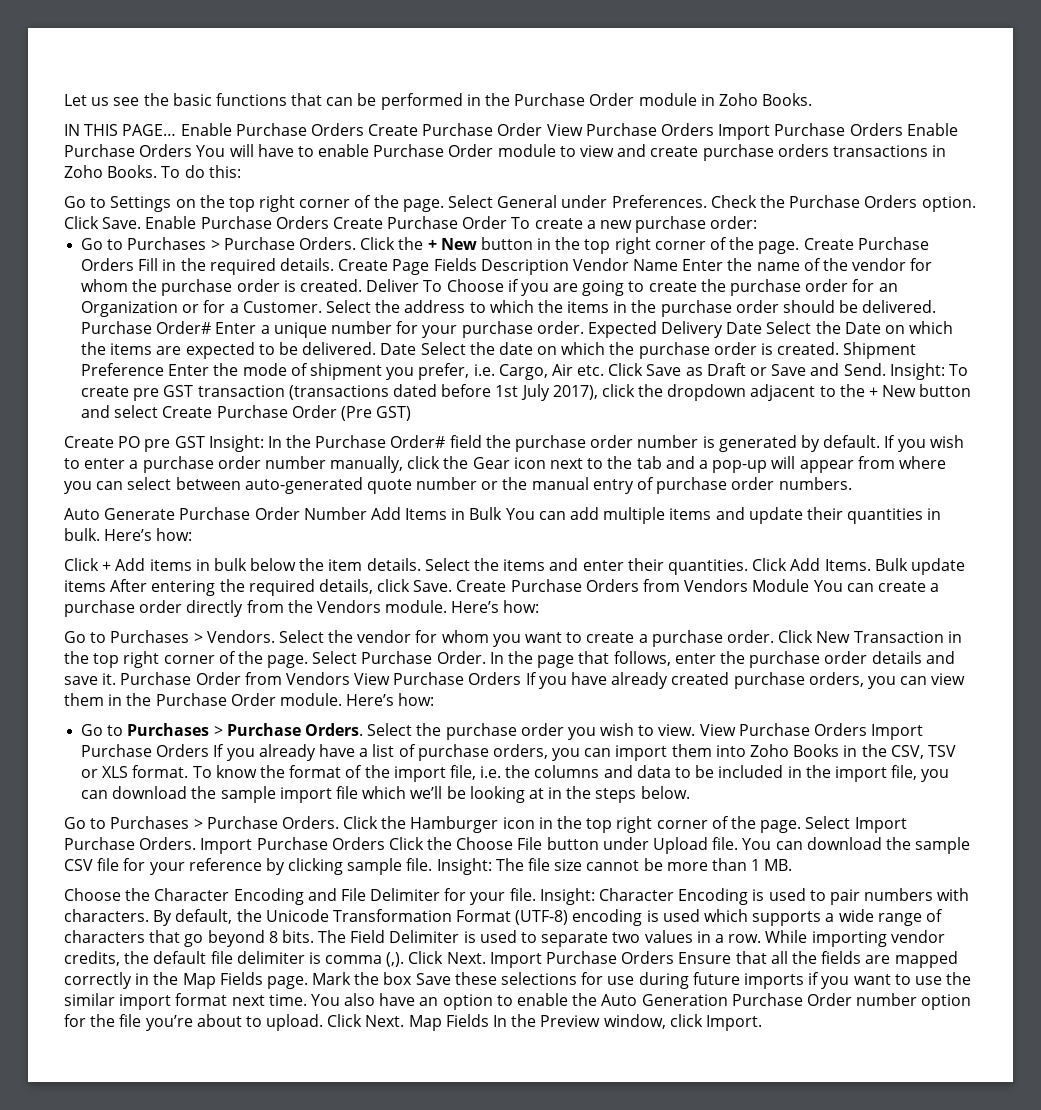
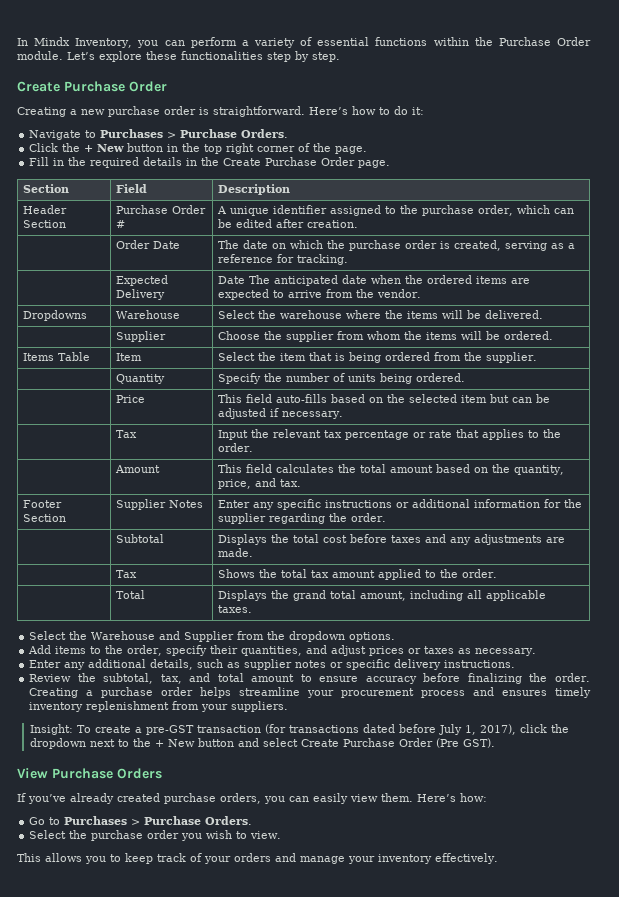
[64,93,813,110] [64,123,958,140] [64,144,947,161] [64,165,241,178] [64,195,976,212] [64,216,758,233] [81,237,356,250] Let us see the basic functions that can be performed in the Purchase Order module in Zoho Books. // IN THIS PAGE… Enable Purchase Orders Create Purchase Order View Purchase Orders Import Purchase Orders Enable Purchase Orders You will have to enable Purchase Order module to view and create purchase orders transactions in Zoho Books. To do this: // Go to Settings on the top right corner of the page. Select General under Preferences. Check the Purchase Orders option. Click Save. Enable Purchase Orders Create Purchase Order To create a new purchase order: // Go to Purchases > Purchase Orders. -> [17,37,591,48] [17,51,340,62] [17,81,167,92] [17,106,424,117] [29,129,289,140] In Mindx Inventory, you can perform a variety of essential functions within the Purchase Order module. Let’s explore these functionalities step by step. // Create Purchase Order // Creating a new purchase order is straightforward. Here’s how to do it: // Navigate to Purchases > Purchase Orders. //
[803,237,929,250] [81,258,135,271] Create Purchase Orders -> (368, 150) //
[279,258,933,275] [81,279,898,296] [81,300,937,317] [81,321,954,338] [81,342,495,359] details. Create Page Fields Description Vendor Name Enter the name of the vendor for whom the purchase order is created. Deliver To Choose if you are going to create the purchase order for an Organization or for a Customer. Select the address to which the items in the purchase order should be delivered. Purchase Order# Enter a unique number for your purchase order. Expected Delivery Date Select the Date on which the items are expected to be delivered. Date Select the -> [143,157,391,168] [23,184,70,193] [116,184,148,193] [218,184,291,195] [23,205,68,214] [23,220,67,228] [116,205,207,214] [116,220,126,228] [217,205,575,216] [218,219,359,228] [116,240,181,249] [218,240,240,249] details in the Create Purchase Order page. // Section | Field | Description // Header Section | Purchase Order # | A unique identifier assigned to the purchase order, which can be edited after creation. // | Order Date | The
[777,342,917,359] [81,363,968,380] [81,384,550,401] created. Shipment Preference Enter the mode of shipment you prefer, i.e. Cargo, Air etc. Click Save as Draft or Save and Send. Insight: To create pre GST transaction (transactions dated before 1st July -> [454,240,576,251] [218,254,349,265] [116,275,169,286] [116,289,166,300] [218,275,531,286] [218,289,422,300] [23,310,88,321] [116,310,181,319] [218,310,544,319] [116,331,167,342] [218,331,554,342] [23,352,91,361] [116,353,143,361] [218,352,538,363] [116,374,166,384] [218,373,466,384] [116,395,146,403] [218,394,551,403] [218,408,344,419] [116,430,138,438] [218,429,562,440] [218,443,254,452] [115,465,161,473] [218,464,565,475] [218,478,302,489] [23,500,63,508] [23,514,67,522] [116,499,204,510] [218,499,583,510] [218,513,387,524] [116,534,165,543] [218,534,566,545] [218,548,254,557] [116,570,138,578] [218,569,498,580] [116,590,146,599] [218,590,547,601] [218,605,253,613] [29,631,396,642] [28,645,537,656] [29,659,516,670] [29,673,591,684] [29,687,591,698] [29,701,289,712] [29,724,476,735] created, serving as a reference for tracking. // | Expected Delivery | Date The anticipated date when the ordered items are expected to arrive from the vendor. // Dropdowns | Warehouse | Select the warehouse where the items will be delivered. // | Supplier | Choose the supplier from whom the items will be ordered. // Items Table | Item | Select the item that is being ordered from the supplier. // | Quantity | Specify the number of units being ordered. // | Price | This field auto-fills based on the selected item but can be adjusted if necessary. // | Tax | Input the relevant tax percentage or rate that applies to the order. // | Amount | This field calculates the total amount based on the quantity, price, and tax. // Footer Section | Supplier Notes | Enter any specific instructions or additional information for the supplier regarding the order. // | Subtotal | Displays the total cost before taxes and any adjustments are made. // | Tax | Shows the total tax amount applied to the order. // | Total | Displays the grand total amount, including all applicable taxes. // Select the Warehouse and Supplier from the dropdown options. // Add items to the order, specify their quantities, and adjust prices or taxes as necessary. // Enter any additional details, such as supplier notes or specific delivery instructions. // Review the subtotal, tax, and total amount to ensure accuracy before finalizing the order. Creating a purchase order helps streamline your procurement process and ensures timely inventory replenishment from your suppliers. // Insight: To create a pre-GST transaction (for transactions dated before July 1,
[750,384,816,401] adjacent -> [89,739,115,747] next
[376,406,412,421] [64,435,964,452] [64,456,946,473] [64,477,852,494] [64,507,942,524] [64,528,193,541] [64,558,965,575] [64,579,940,596] [64,600,540,617] [64,630,962,647] [64,651,955,668] [64,672,608,689] GST) // Create PO pre GST Insight: In the Purchase Order# field the purchase order number is generated by default. If you wish to enter a purchase order number manually, click the Gear icon next to the tab and a pop-up will appear from where you can select between auto-generated quote number or the manual entry of purchase order numbers. // Auto Generate Purchase Order Number Add Items in Bulk You can add multiple items and update their quantities in bulk. Here’s how: // Click + Add items in bulk below the item details. Select the items and enter their quantities. Click Add Items. Bulk update items After entering the required details, click Save. Create Purchase Orders from Vendors Module You can create a purchase order directly from the Vendors module. Here’s how: // Go to Purchases > Vendors. Select the vendor for whom you want to create a purchase order. Click New Transaction in the top right corner of the page. Select Purchase Order. In the page that follows, enter the purchase order details and save it. Purchase Order from Vendors View Purchase Orders If you have -> [462,738,495,748] [17,768,162,779] [17,793,66,804] GST). // View Purchase Orders // If you’ve
[931,673,966,685] [64,693,342,706] view them in the Purchase Order module. -> [313,793,413,804] easily view them.
(363, 729) none -> (253, 820) //
[699,723,924,740] [81,744,956,761] [81,765,950,782] [81,786,690,803] [64,816,907,833] [64,837,971,854] [64,858,793,875] [64,888,970,905] [64,909,943,926] [64,930,945,947] [64,951,958,968] [64,972,972,989] [64,993,972,1010] [64,1014,762,1031] View Purchase Orders Import Purchase Orders If you already have a list of purchase orders, you can import them into Zoho Books in the CSV, TSV or XLS format. To know the format of the import file, i.e. the columns and data to be included in the import file, you can download the sample import file which we’ll be looking at in the steps below. // Go to Purchases > Purchase Orders. Click the Hamburger icon in the top right corner of the page. Select Import Purchase Orders. Import Purchase Orders Click the Choose File button under Upload file. You can download the sample CSV file for your reference by clicking sample file. Insight: The file size cannot be more than 1 MB. // Choose the Character Encoding and File Delimiter for your file. Insight: Character Encoding is used to pair numbers with characters. By default, the Unicode Transformation Format (UTF-8) encoding is used which supports a wide range of characters that go beyond 8 bits. The Field Delimiter is used to separate two values in a row. While importing vendor credits, the default file delimiter is comma (,). Click Next. Import Purchase Orders Ensure that all the fields are mapped correctly in the Map Fields page. Mark the box Save these selections for use during future imports if you want to use the similar import format next time. You also have an option to enable the Auto Generation Purchase Order number option for the file you’re about to upload. Click Next. Map Fields In the Preview window, click Import. -> [17,853,498,864] // This allows you to keep track of your orders and manage your inventory effectively.

